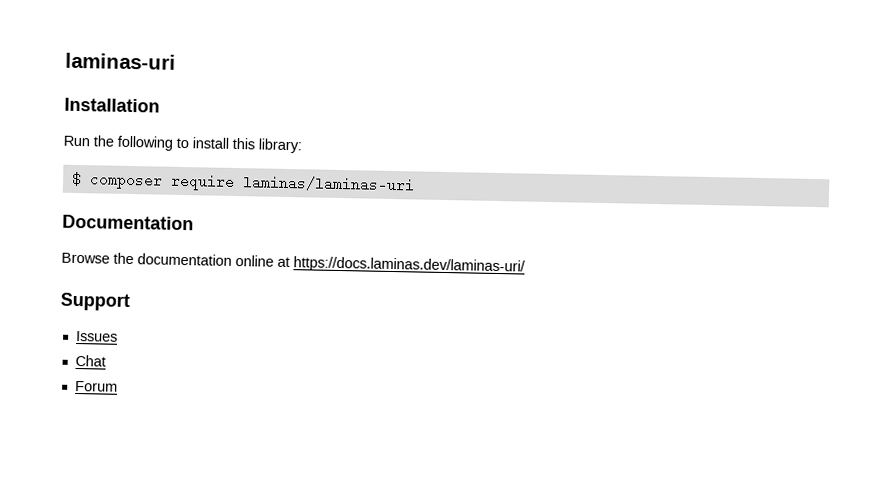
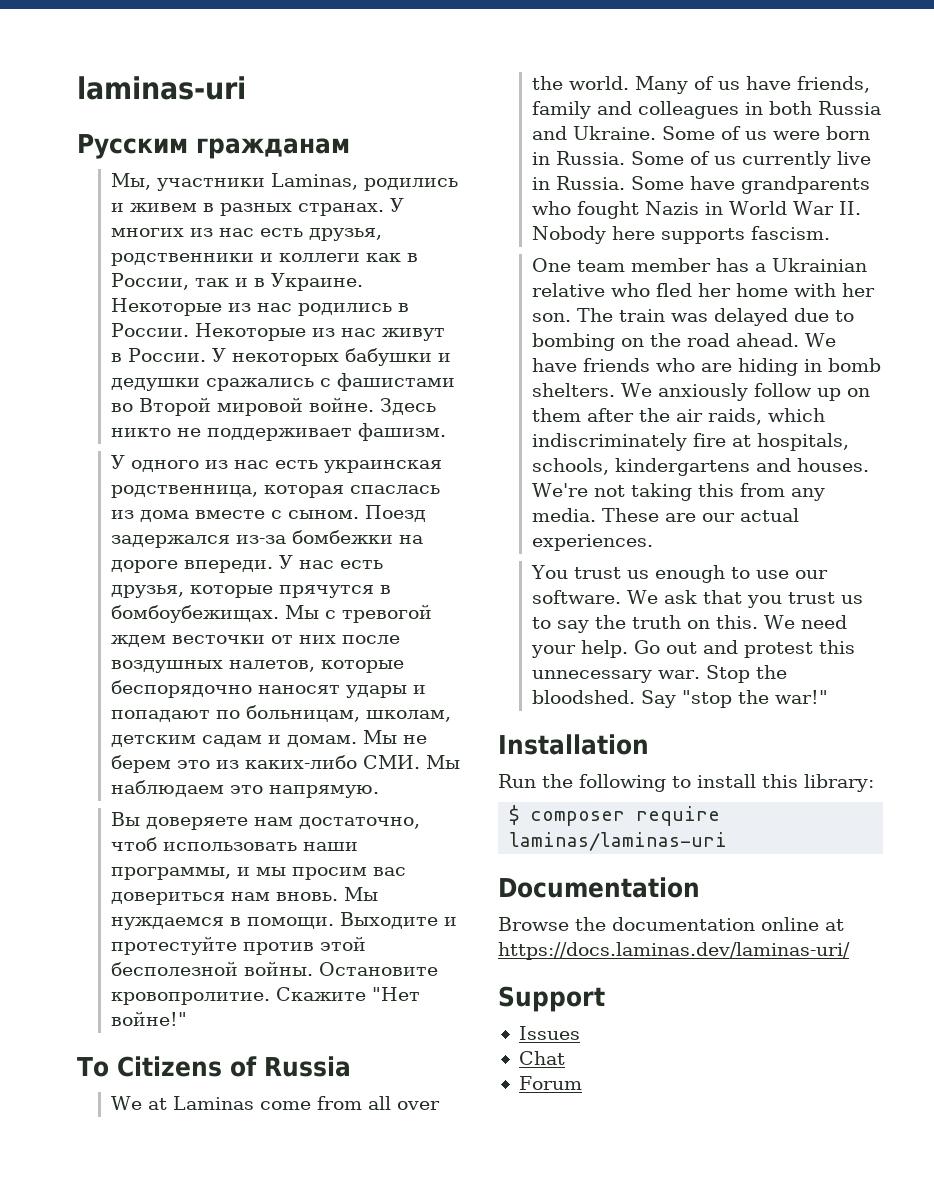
(176, 61) none -> [77,134,350,159] [111,173,459,191] [111,198,405,216] [111,228,383,241] [111,253,419,266] [111,273,364,291] [111,298,410,316] [111,323,446,341] [111,348,452,366] [111,373,456,391] [111,397,437,416] [111,423,447,441] [111,455,443,473] [111,485,441,498] [111,505,427,522] [111,530,424,548] [111,555,384,573] [111,585,392,598] [111,604,433,623] [111,635,401,647] [111,660,405,673] [111,680,427,698] [111,705,452,722] [111,730,428,747] [111,755,461,773] [111,780,380,798] [111,812,421,830] [111,837,359,851] [111,867,407,880] [111,887,379,905] [111,912,458,930] [111,936,367,955] [111,961,439,976] [111,987,421,1005] [111,1011,188,1026] [77,1056,351,1077] [111,1096,441,1110] [532,76,871,94] [532,101,882,119] [532,126,871,140] [532,151,872,169] [532,176,871,194] [532,201,862,219] [532,226,831,244] [532,258,868,272] [532,283,876,297] [532,308,855,326] [532,333,837,351] [532,358,882,376] [532,383,871,401] [532,408,826,425] [532,433,850,451] [532,458,870,476] [532,483,826,501] [532,508,800,522] [532,534,654,551] [531,565,829,583] [532,590,864,608] [532,615,848,633] [531,640,856,658] [532,665,788,683] [532,690,829,708] // Русским гражданам // Мы, участники Laminas, родились и живем в разных странах. У многих из нас есть друзья, родственники и коллеги как в России, так и в Украине. Некоторые из нас родились в России. Некоторые из нас живут в России. У некоторых бабушки и дедушки сражались с фашистами во Второй мировой войне. Здесь никто не поддерживает фашизм. // У одного из нас есть украинская родственница, которая спаслась из дома вместе с сыном. Поезд задержался из-за бомбежки на дороге впереди. У нас есть друзья, которые прячутся в бомбоубежищах. Мы с тревогой ждем весточки от них после воздушных налетов, которые беспорядочно наносят удары и попадают по больницам, школам, детским садам и домам. Мы не берем это из каких-либо СМИ. Мы наблюдаем это напрямую. // Вы доверяете нам достаточно, чтоб использовать наши программы, и мы просим вас довериться нам вновь. Мы нуждаемся в помощи. Выходите и протестуйте против этой бесполезной войны. Остановите кровопролитие. Скажите "Нет войне!" // To Citizens of Russia // We at Laminas come from all over the world. Many of us have friends, family and colleagues in both Russia and Ukraine. Some of us were born in Russia. Some of us currently live in Russia. Some have grandparents who fought Nazis in World War II. Nobody here supports fascism. // One team member has a Ukrainian relative who fled her home with her son. The train was delayed due to bombing on the road ahead. We have friends who are hiding in bomb shelters. We anxiously follow up on them after the air raids, which indiscriminately fire at hospitals, schools, kindergartens and houses. We're not taking this from any media. These are our actual experiences. // You trust us enough to use our software. We ask that you trust us to say the truth on this. We need your help. Go out and protest this unnecessary war. Stop the bloodshed. Say "stop the war!"

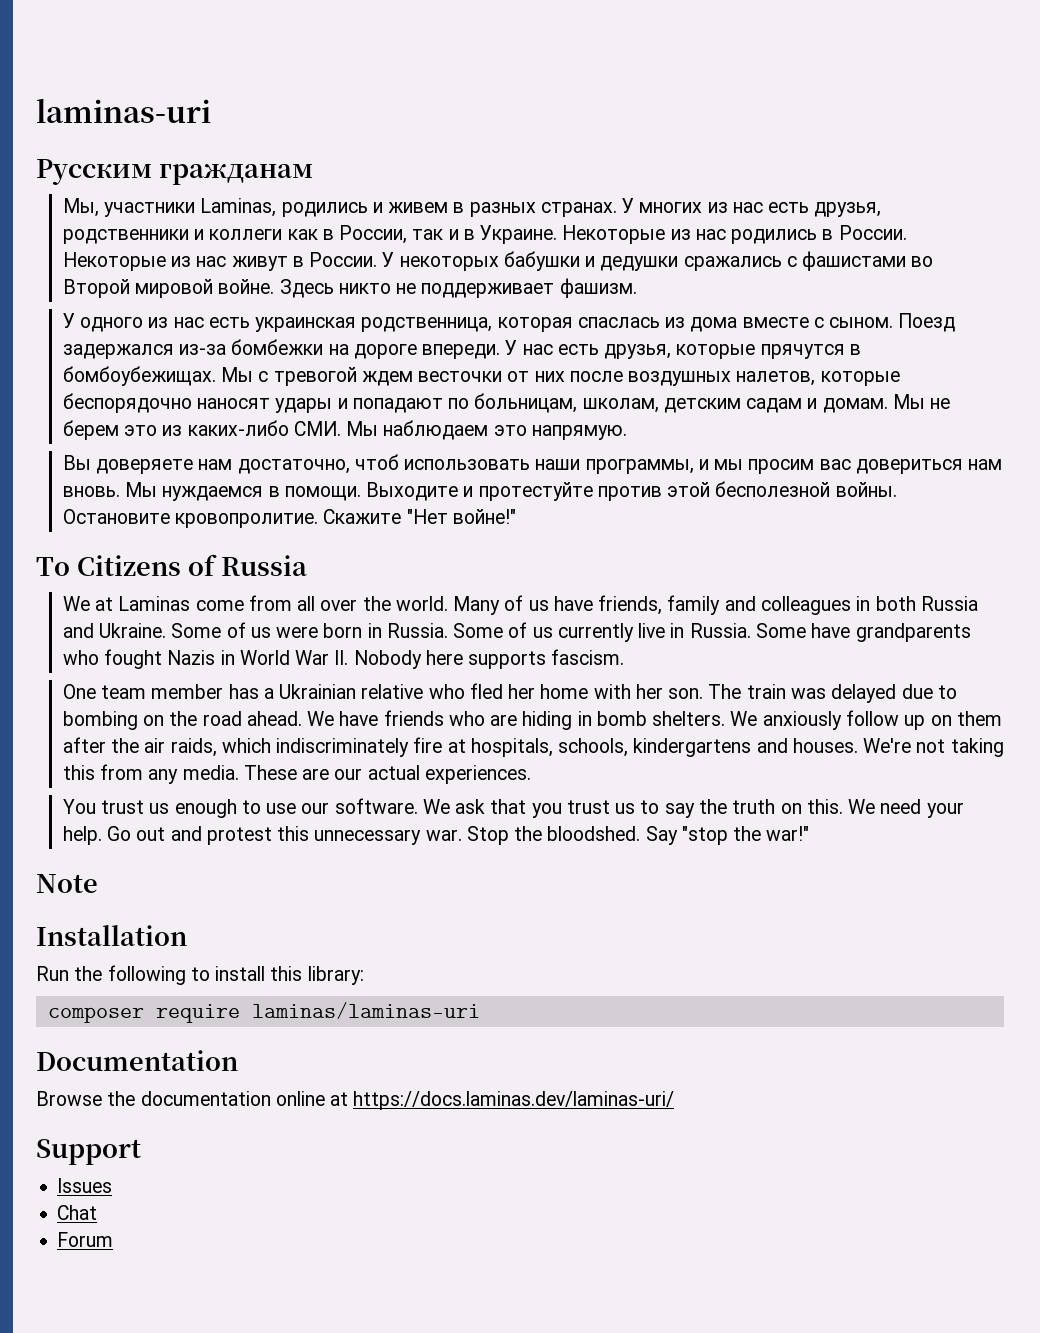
(829, 697) none -> [36,874,98,893] // Note
[509,805,520,825] $ -> (364, 975) none

